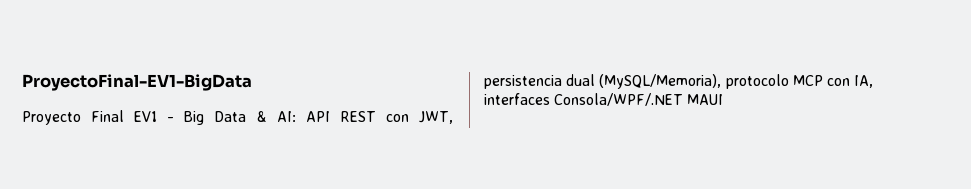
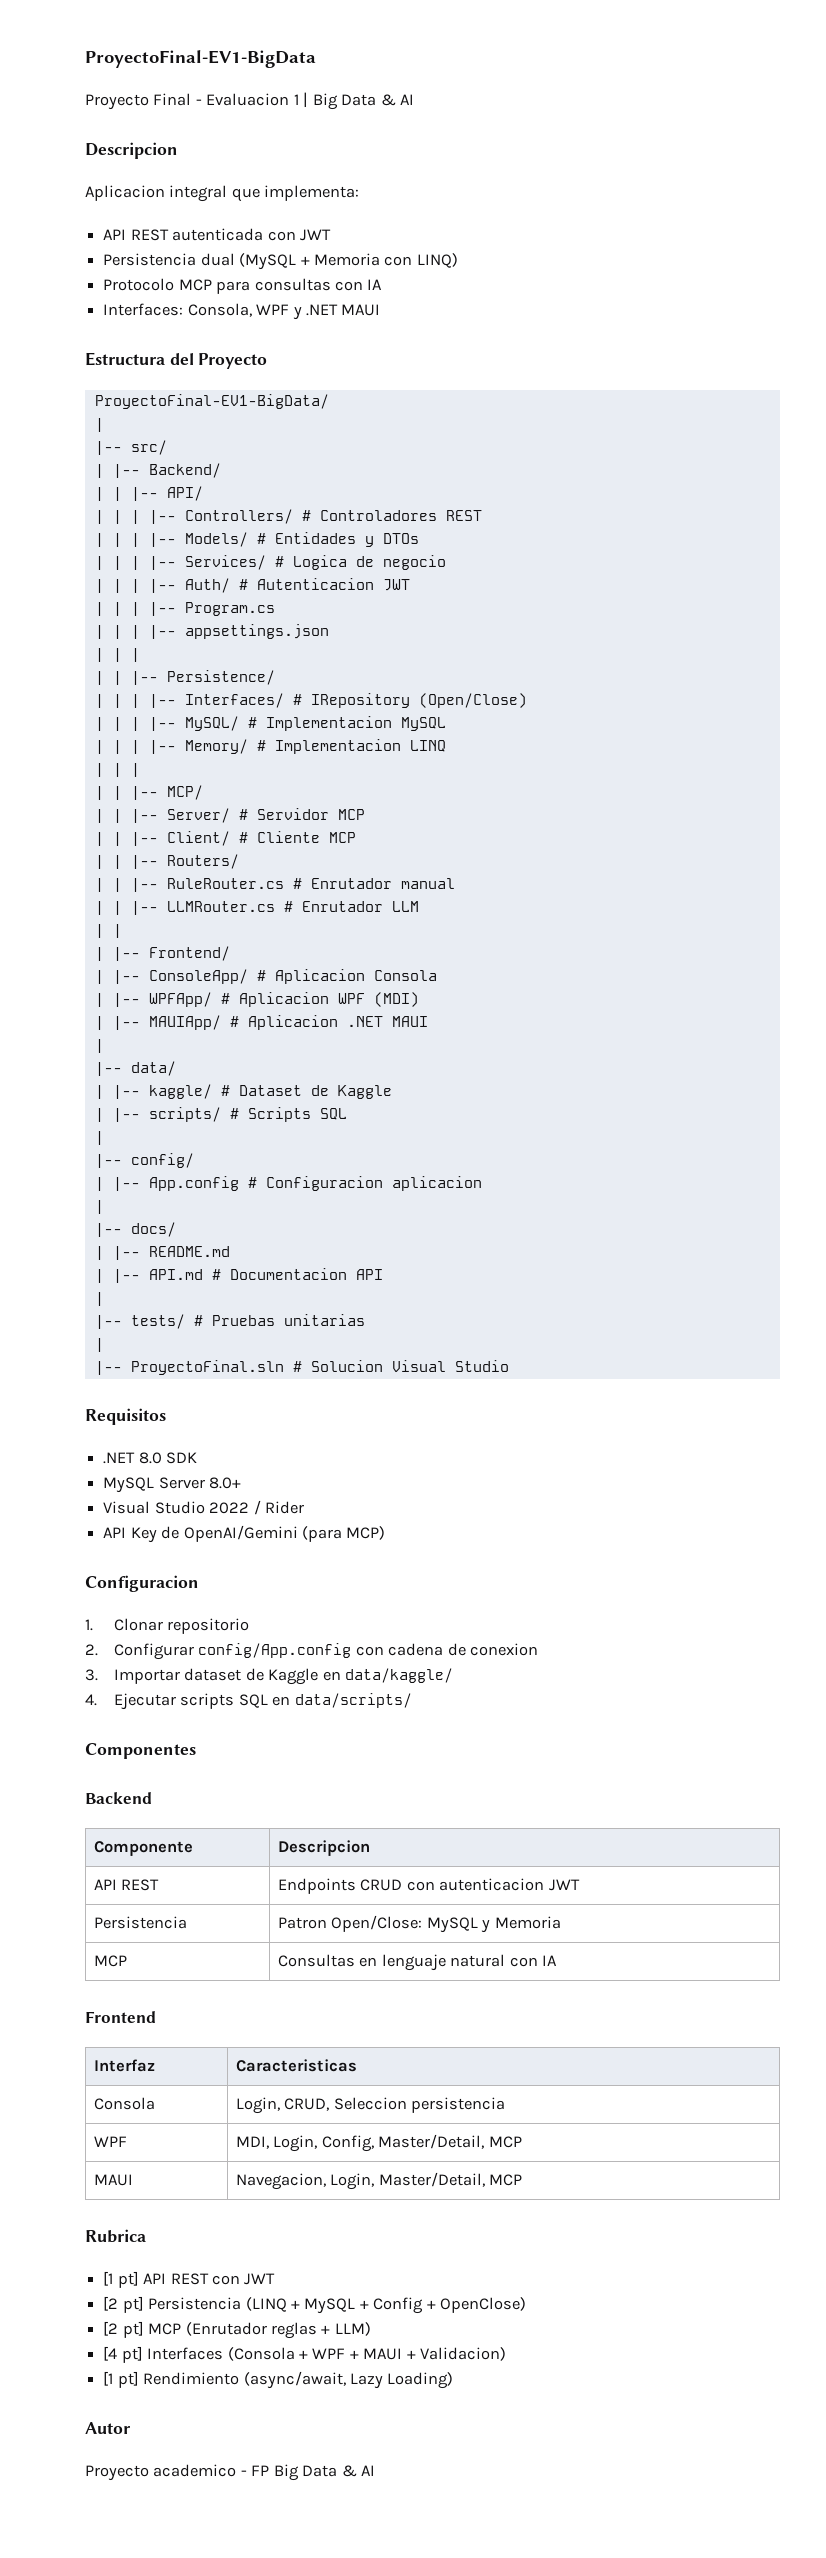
[134,111,453,125] [484,74,874,89] [484,93,724,106] EV1 - Big Data & AI: API REST con JWT, persistencia dual (MySQL/Memoria), protocolo MCP con IA, interfaces Consola/WPF/.NET MAUI -> [195,92,415,110] [85,142,178,159] [85,185,360,202] [103,228,331,241] [103,253,458,270] [103,278,383,294] [103,303,381,320] [85,352,268,369] [94,394,329,409] [94,418,104,432] [94,440,167,455] [94,463,221,478] [94,486,203,501] [94,509,482,524] [94,532,419,547] [94,555,446,570] [94,578,410,593] [94,602,275,616] [94,624,329,639] [94,648,140,662] [94,670,275,685] [94,693,527,708] [94,716,446,731] [94,739,446,754] [94,763,140,777] [94,785,203,800] [94,808,365,823] [94,831,356,846] [94,854,239,869] [94,878,455,892] [94,901,419,915] [94,924,122,938] [94,946,230,961] [94,969,437,984] [94,992,419,1007] [94,1015,428,1030] [94,1039,104,1053] [94,1061,176,1076] [94,1084,392,1099] [94,1107,347,1122] [94,1131,104,1145] [94,1153,194,1168] [94,1176,482,1191] [94,1200,104,1214] [94,1222,176,1237] [94,1246,230,1260] [94,1268,383,1283] [94,1292,104,1306] [94,1314,365,1329] [94,1338,104,1352] [94,1360,509,1375] [85,1408,166,1425] [103,1452,198,1464] [103,1477,242,1493] [103,1500,304,1515] [103,1525,386,1543] [85,1575,199,1592] [85,1618,250,1634] [85,1643,539,1660] [85,1668,454,1685] [85,1693,412,1710] [85,1743,196,1759] [85,1792,152,1804] [94,1841,194,1856] [278,1840,371,1856] [94,1879,160,1891] [278,1878,580,1894] [94,1916,188,1929] [278,1915,561,1933] [94,1955,128,1967] [278,1954,558,1971] [85,2011,156,2023] [94,2059,156,2072] [236,2059,358,2072] [94,2097,156,2110] [236,2097,506,2114] [94,2136,128,2147] [236,2134,522,2152] [94,2174,134,2186] [236,2172,523,2190] [85,2229,146,2243] [103,2271,276,2288] [103,2296,527,2314] [103,2321,371,2339] [103,2346,507,2363] [103,2371,454,2389] [85,2422,131,2434] [85,2464,376,2481] - Evaluacion 1 | Big Data & AI // Descripcion // Aplicacion integral que implementa: // API REST autenticada con JWT // Persistencia dual (MySQL + Memoria con LINQ) // Protocolo MCP para consultas con IA // Interfaces: Consola, WPF y .NET MAUI // Estructura del Proyecto // ProyectoFinal-EV1-BigData/ // | // |-- src/ // | |-- Backend/ // | | |-- API/ // | | | |-- Controllers/ # Controladores REST // | | | |-- Models/ # Entidades y DTOs // | | | |-- Services/ # Logica de negocio // | | | |-- Auth/ # Autenticacion JWT // | | | |-- Program.cs // | | | |-- appsettings.json // | | | // | | |-- Persistence/ // | | | |-- Interfaces/ # IRepository (Open/Close) // | | | |-- MySQL/ # Implementacion MySQL // | | | |-- Memory/ # Implementacion LINQ // | | | // | | |-- MCP/ // | | |-- Server/ # Servidor MCP // | | |-- Client/ # Cliente MCP // | | |-- Routers/ // | | |-- RuleRouter.cs # Enrutador manual // | | |-- LLMRouter.cs # Enrutador LLM // | | // | |-- Frontend/ // | |-- ConsoleApp/ # Aplicacion Consola // | |-- WPFApp/ # Aplicacion WPF (MDI) // | |-- MAUIApp/ # Aplicacion .NET MAUI // | // |-- data/ // | |-- kaggle/ # Dataset de Kaggle // | |-- scripts/ # Scripts SQL // | // |-- config/ // | |-- App.config # Configuracion aplicacion // | // |-- docs/ // | |-- README.md // | |-- API.md # Documentacion API // | // |-- tests/ # Pruebas unitarias // | // |-- ProyectoFinal.sln # Solucion Visual Studio // Requisitos // .NET 8.0 SDK // MySQL Server 8.0+ // Visual Studio 2022 / Rider // API Key de OpenAI/Gemini (para MCP) // Configuracion // 1. Clonar repositorio // 2. Configurar config/App.config con cadena de conexion // 3. Importar dataset de Kaggle en data/kaggle/ // 4. Ejecutar scripts SQL en data/scripts/ // Componentes // Backend // Componente | Descripcion // API REST | Endpoints CRUD con autenticacion JWT // Persistencia | Patron Open/Close: MySQL y Memoria // MCP | Consultas en lenguaje natural con IA // Frontend // Interfaz | Caracteristicas // Consola | Login, CRUD, Seleccion persistencia // WPF | MDI, Login, Config, Master/Detail, MCP // MAUI | Navegacion, Login, Master/Detail, MCP // Rubrica // [1 pt] API REST con JWT // [2 pt] Persistencia (LINQ + MySQL + Config + OpenClose) // [2 pt] MCP (Enrutador reglas + LLM) // [4 pt] Interfaces (Consola + WPF + MAUI + Validacion) // [1 pt] Rendimiento (async/await, Lazy Loading) // Autor // Proyecto academico - FP Big Data & AI

